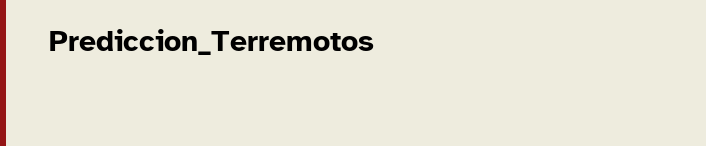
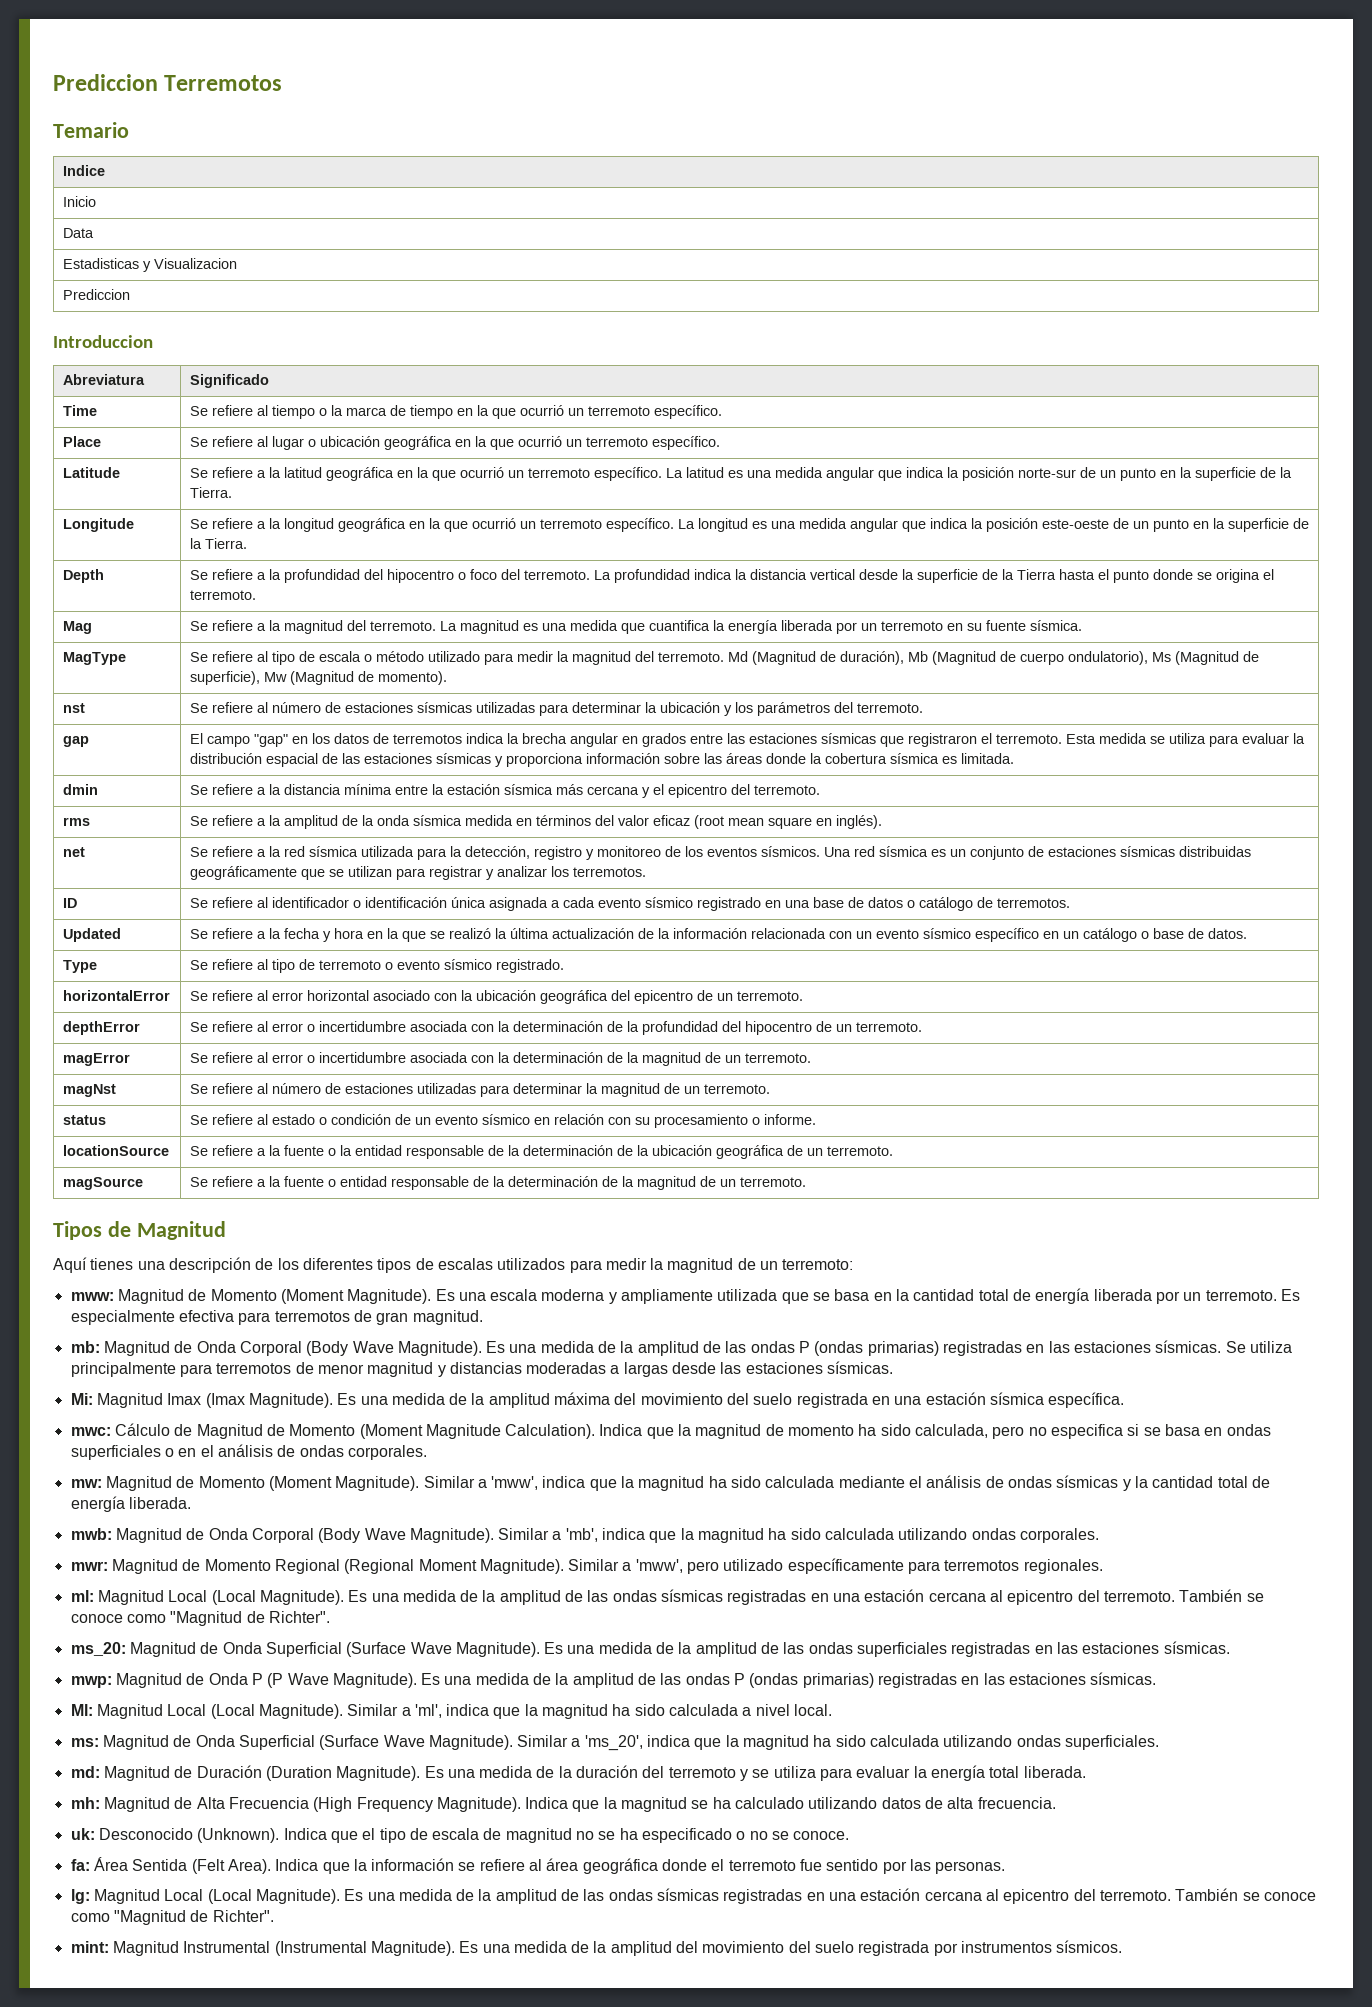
[49,29,374,55] Prediccion_Terremotos -> [53,74,283,91] [53,122,129,138] [62,165,105,176] [62,196,96,207] [62,228,94,238] [62,258,237,272] [62,289,130,300] [53,335,153,348] [62,374,145,385] [189,374,269,388] [62,405,97,416] [189,405,722,419] [62,436,101,447] [189,436,720,450] [62,467,120,478] [189,467,1292,481] [189,487,232,498] [62,518,134,532] [189,518,1309,532] [189,538,247,549] [62,569,104,583] [189,569,1274,583] [189,590,256,600] [62,621,92,634] [189,620,1082,634] [62,652,126,665] [189,651,1259,665] [189,671,447,685] [62,703,85,713] [189,702,923,716] [62,736,89,747] [189,733,1305,747] [189,753,1014,767] [62,784,98,795] [189,784,820,798] [62,817,90,826] [189,815,882,829] [62,847,85,857] [189,846,1251,860] [189,866,646,880] [62,898,77,908] [189,897,1070,911] [62,928,121,942] [189,928,1247,942] [62,960,97,973] [189,959,564,973] [62,990,170,1001] [189,990,803,1004] [62,1021,140,1035] [189,1021,922,1035] [62,1053,130,1066] [189,1052,811,1066] [62,1084,116,1097] [189,1083,770,1097] [62,1115,106,1125] [189,1114,816,1128] [62,1145,169,1156] [189,1145,893,1159] [62,1177,143,1190] [189,1176,806,1190] [53,1221,226,1240] [53,1257,854,1273] [70,1288,1300,1304] [70,1310,483,1325] [70,1340,1292,1356] [70,1361,894,1377] [70,1392,1125,1408] [70,1423,1271,1439] [70,1444,427,1460] [70,1475,1270,1491] [70,1496,191,1512] [70,1528,1100,1543] [70,1558,1103,1574] [70,1589,1264,1605] [70,1611,330,1626] [70,1641,1230,1657] [70,1672,1157,1688] [70,1704,833,1719] [70,1735,1160,1751] [70,1765,1086,1781] [70,1797,1056,1812] [70,1828,850,1843] [70,1857,1006,1874] [70,1888,1316,1904] [70,1910,274,1925] [70,1940,1123,1956] Prediccion Terremotos // Temario // Indice // Inicio // Data // Estadisticas y Visualizacion // Prediccion // Introduccion // Abreviatura | Significado // Time | Se refiere al tiempo o la marca de tiempo en la que ocurrió un terremoto específico. // Place | Se refiere al lugar o ubicación geográfica en la que ocurrió un terremoto específico. // Latitude | Se refiere a la latitud geográfica en la que ocurrió un terremoto específico. La latitud es una medida angular que indica la posición norte-sur de un punto en la superficie de la Tierra. // Longitude | Se refiere a la longitud geográfica en la que ocurrió un terremoto específico. La longitud es una medida angular que indica la posición este-oeste de un punto en la superficie de la Tierra. // Depth | Se refiere a la profundidad del hipocentro o foco del terremoto. La profundidad indica la distancia vertical desde la superficie de la Tierra hasta el punto donde se origina el terremoto. // Mag | Se refiere a la magnitud del terremoto. La magnitud es una medida que cuantifica la energía liberada por un terremoto en su fuente sísmica. // MagType | Se refiere al tipo de escala o método utilizado para medir la magnitud del terremoto. Md (Magnitud de duración), Mb (Magnitud de cuerpo ondulatorio), Ms (Magnitud de superficie), Mw (Magnitud de momento). // nst | Se refiere al número de estaciones sísmicas utilizadas para determinar la ubicación y los parámetros del terremoto. // gap | El campo "gap" en los datos de terremotos indica la brecha angular en grados entre las estaciones sísmicas que registraron el terremoto. Esta medida se utiliza para evaluar la distribución espacial de las estaciones sísmicas y proporciona información sobre las áreas donde la cobertura sísmica es limitada. // dmin | Se refiere a la distancia mínima entre la estación sísmica más cercana y el epicentro del terremoto. // rms | Se refiere a la amplitud de la onda sísmica medida en términos del valor eficaz (root mean square en inglés). // net | Se refiere a la red sísmica utilizada para la detección, registro y monitoreo de los eventos sísmicos. Una red sísmica es un conjunto de estaciones sísmicas distribuidas geográficamente que se utilizan para registrar y analizar los terremotos. // ID | Se refiere al identificador o identificación única asignada a cada evento sísmico registrado en una base de datos o catálogo de terremotos. // Updated | Se refiere a la fecha y hora en la que se realizó la última actualización de la información relacionada con un evento sísmico específico en un catálogo o base de datos. // Type | Se refiere al tipo de terremoto o evento sísmico registrado. // horizontalError | Se refiere al error horizontal asociado con la ubicación geográfica del epicentro de un terremoto. // depthError | Se refiere al error o incertidumbre asociada con la determinación de la profundidad del hipocentro de un terremoto. // magError | Se refiere al error o incertidumbre asociada con la determinación de la magnitud de un terremoto. // magNst | Se refiere al número de estaciones utilizadas para determinar la magnitud de un terremoto. // status | Se refiere al estado o condición de un evento sísmico en relación con su procesamiento o informe. // locationSource | Se refiere a la fuente o la entidad responsable de la determinación de la ubicación geográfica de un terremoto. // magSource | Se refiere a la fuente o entidad responsable de la determinación de la magnitud de un terremoto. // Tipos de Magnitud // Aquí tienes una descripción de los diferentes tipos de escalas utilizados para medir la magnitud de un terremoto: // mww: Magnitud de Momento (Moment Magnitude). Es una escala moderna y ampliamente utilizada que se basa en la cantidad total de energía liberada por un terremoto. Es especialmente efectiva para terremotos de gran magnitud. // mb: Magnitud de Onda Corporal (Body Wave Magnitude). Es una medida de la amplitud de las ondas P (ondas primarias) registradas en las estaciones sísmicas. Se utiliza principalmente para terremotos de menor magnitud y distancias moderadas a largas desde las estaciones sísmicas. // Mi: Magnitud Imax (Imax Magnitude). Es una medida de la amplitud máxima del movimiento del suelo registrada en una estación sísmica específica. // mwc: Cálculo de Magnitud de Momento (Moment Magnitude Calculation). Indica que la magnitud de momento ha sido calculada, pero no especifica si se basa en ondas superficiales o en el análisis de ondas corporales. // mw: Magnitud de Momento (Moment Magnitude). Similar a 'mww', indica que la magnitud ha sido calculada mediante el análisis de ondas sísmicas y la cantidad total de energía liberada. // mwb: Magnitud de Onda Corporal (Body Wave Magnitude). Similar a 'mb', indica que la magnitud ha sido calculada utilizando ondas corporales. // mwr: Magnitud de Momento Regional (Regional Moment Magnitude). Similar a 'mww', pero utilizado específicamente para terremotos regionales. // ml: Magnitud Local (Local Magnitude). Es una medida de la amplitud de las ondas sísmicas registradas en una estación cercana al epicentro del terremoto. También se conoce como "Magnitud de Richter". // ms_20: Magnitud de Onda Superficial (Surface Wave Magnitude). Es una medida de la amplitud de las ondas superficiales registradas en las estaciones sísmicas. // mwp: Magnitud de Onda P (P Wave Magnitude). Es una medida de la amplitud de las ondas P (ondas primarias) registradas en las estaciones sísmicas. // Ml: Magnitud Local (Local Magnitude). Similar a 'ml', indica que la magnitud ha sido calculada a nivel local. // ms: Magnitud de Onda Superficial (Surface Wave Magnitude). Similar a 'ms_20', indica que la magnitud ha sido calculada utilizando ondas superficiales. // md: Magnitud de Duración (Duration Magnitude). Es una medida de la duración del terremoto y se utiliza para evaluar la energía total liberada. // mh: Magnitud de Alta Frecuencia (High Frequency Magnitude). Indica que la magnitud se ha calculado utilizando datos de alta frecuencia. // uk: Desconocido (Unknown). Indica que el tipo de escala de magnitud no se ha especificado o no se conoce. // fa: Área Sentida (Felt Area). Indica que la información se refiere al área geográfica donde el terremoto fue sentido por las personas. // lg: Magnitud Local (Local Magnitude). Es una medida de la amplitud de las ondas sísmicas registradas en una estación cercana al epicentro del terremoto. También se conoce como "Magnitud de Richter". // mint: Magnitud Instrumental (Instrumental Magnitude). Es una medida de la amplitud del movimiento del suelo registrada por instrumentos sísmicos.

